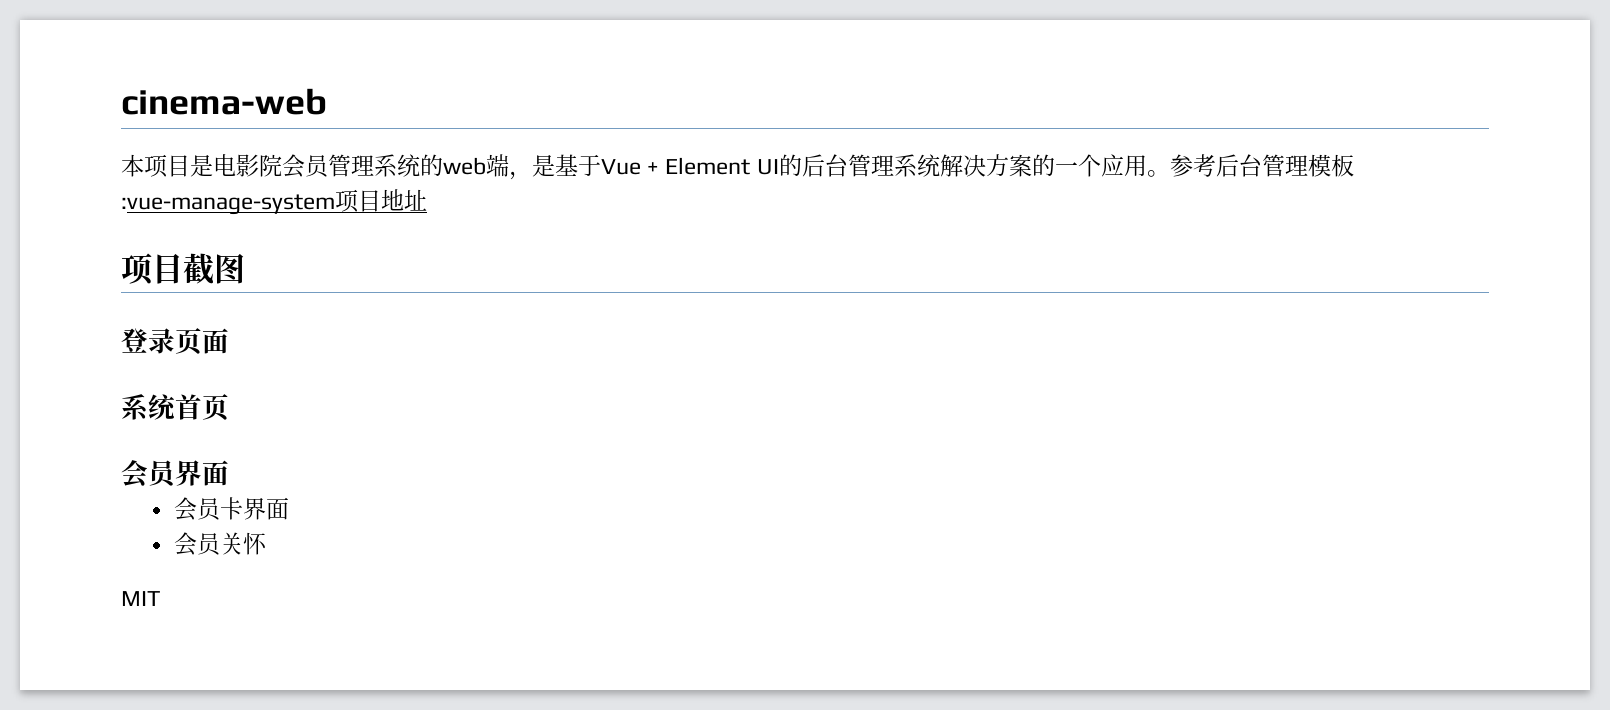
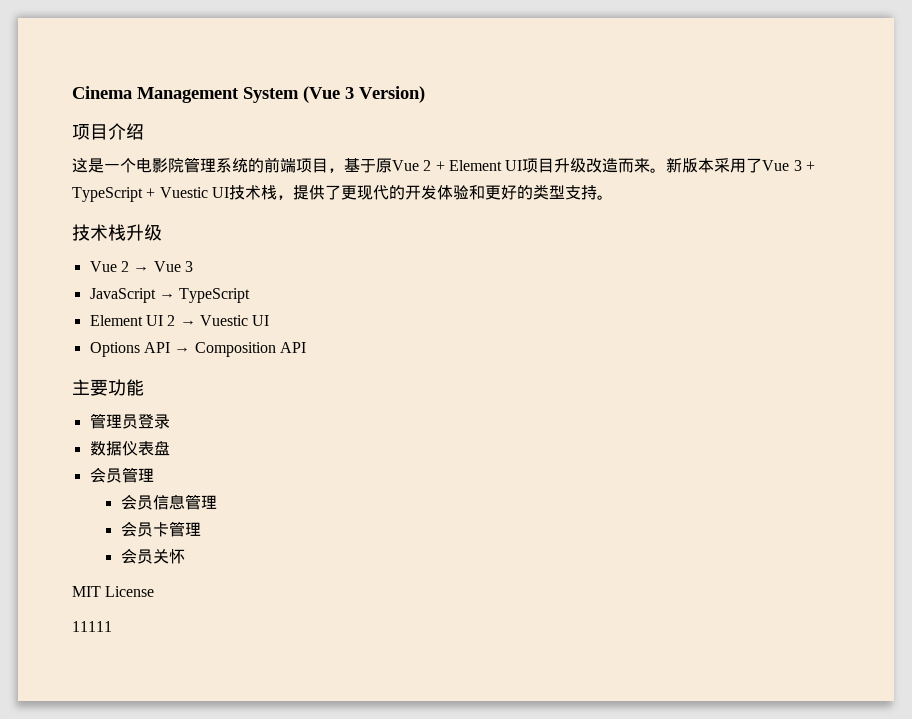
[121,88,327,115] [121,154,1354,180] [121,189,427,215] [121,253,245,286] [121,328,229,355] [121,394,229,421] [121,460,229,488] cinema-web // 本项目是电影院会员管理系统的web端，是基于Vue + Element UI的后台管理系统解决方案的一个应用。参考后台管理模板:vue-manage-system项目地址 // 项目截图 // 登录页面 // 系统首页 // 会员界面 -> [72,86,425,103] [72,123,144,140] [72,157,815,173] [72,184,613,202] [72,224,162,241] [89,261,193,272] [89,288,251,303] [89,315,270,326] [89,342,306,357] [72,379,144,396] [89,413,170,429] [89,441,170,456] [89,467,154,483] [120,494,217,510] Cinema Management System (Vue 3 Version) // 项目介绍 // 这是一个电影院管理系统的前端项目，基于原Vue 2 + Element UI项目升级改造而来。新版本采用了Vue 3 + TypeScript + Vuestic UI技术栈，提供了更现代的开发体验和更好的类型支持。 // 技术栈升级 // Vue 2 → Vue 3 // JavaScript → TypeScript // Element UI 2 → Vuestic UI // Options API → Composition API // 主要功能 // 管理员登录 // 数据仪表盘 // 会员管理 // 会员信息管理
[242,497,289,520] 界面 -> [168,521,201,537] 管理
(160, 598) none -> [105,586,155,597] [72,621,112,632] License // 11111

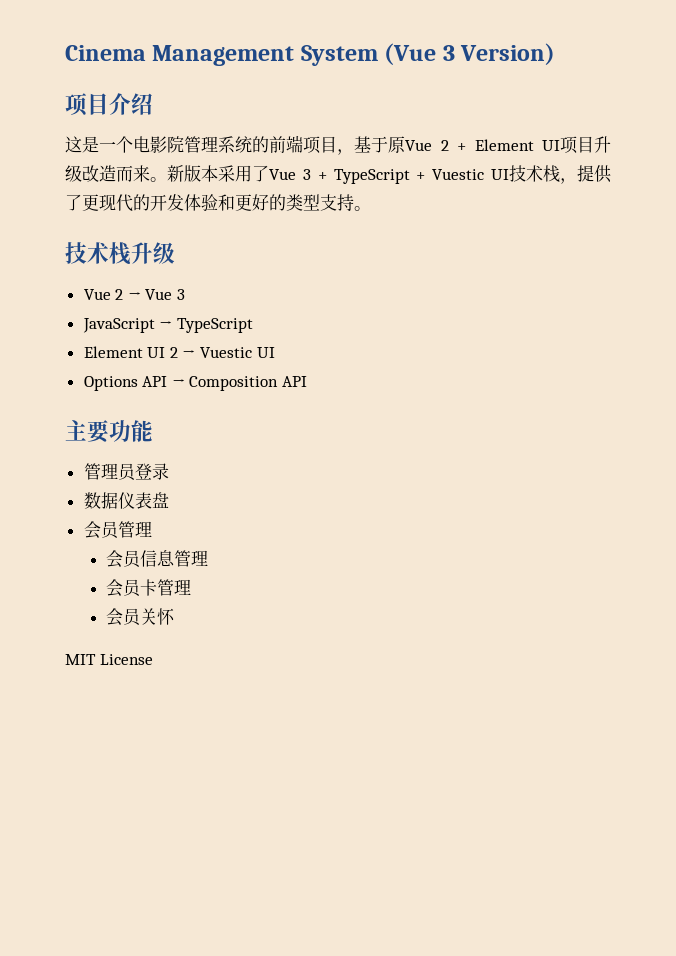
[72,621,112,632] // 11111 -> (153, 659) none

